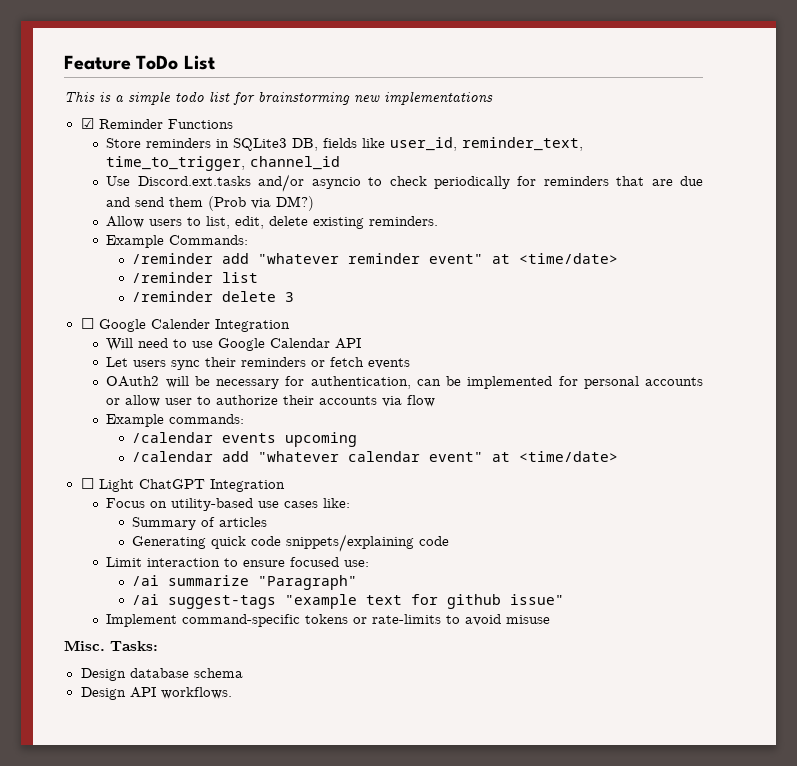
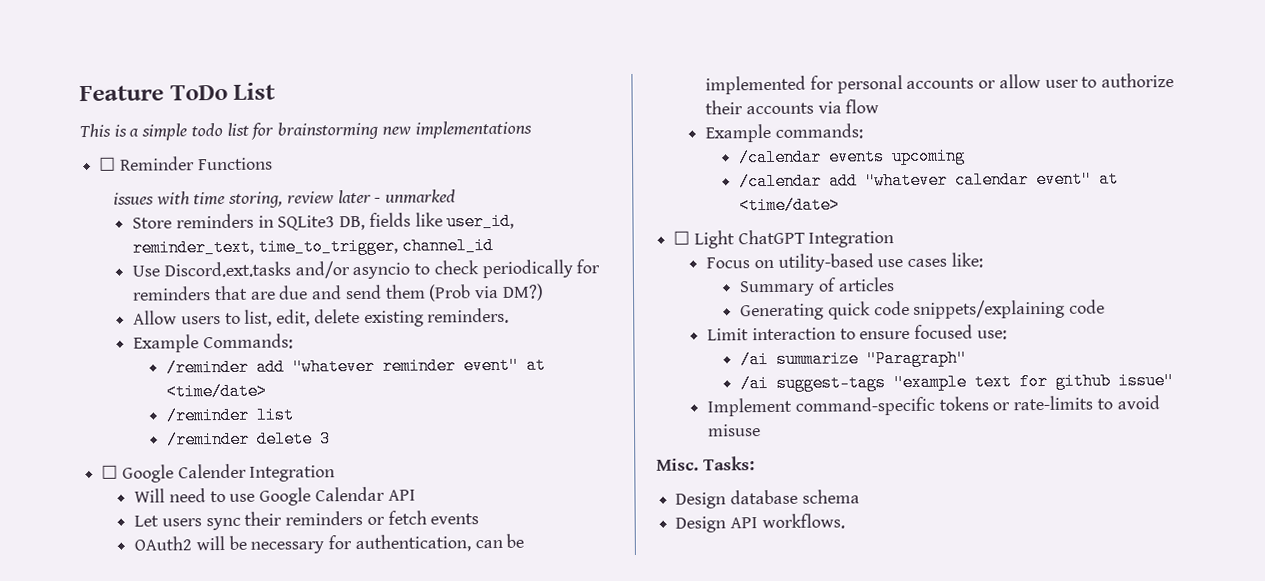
[80,118,94,129] ☑ -> [99,156,117,171] ☐
(233, 124) none -> [112,189,457,208] // issues with time storing, review later - unmarked

